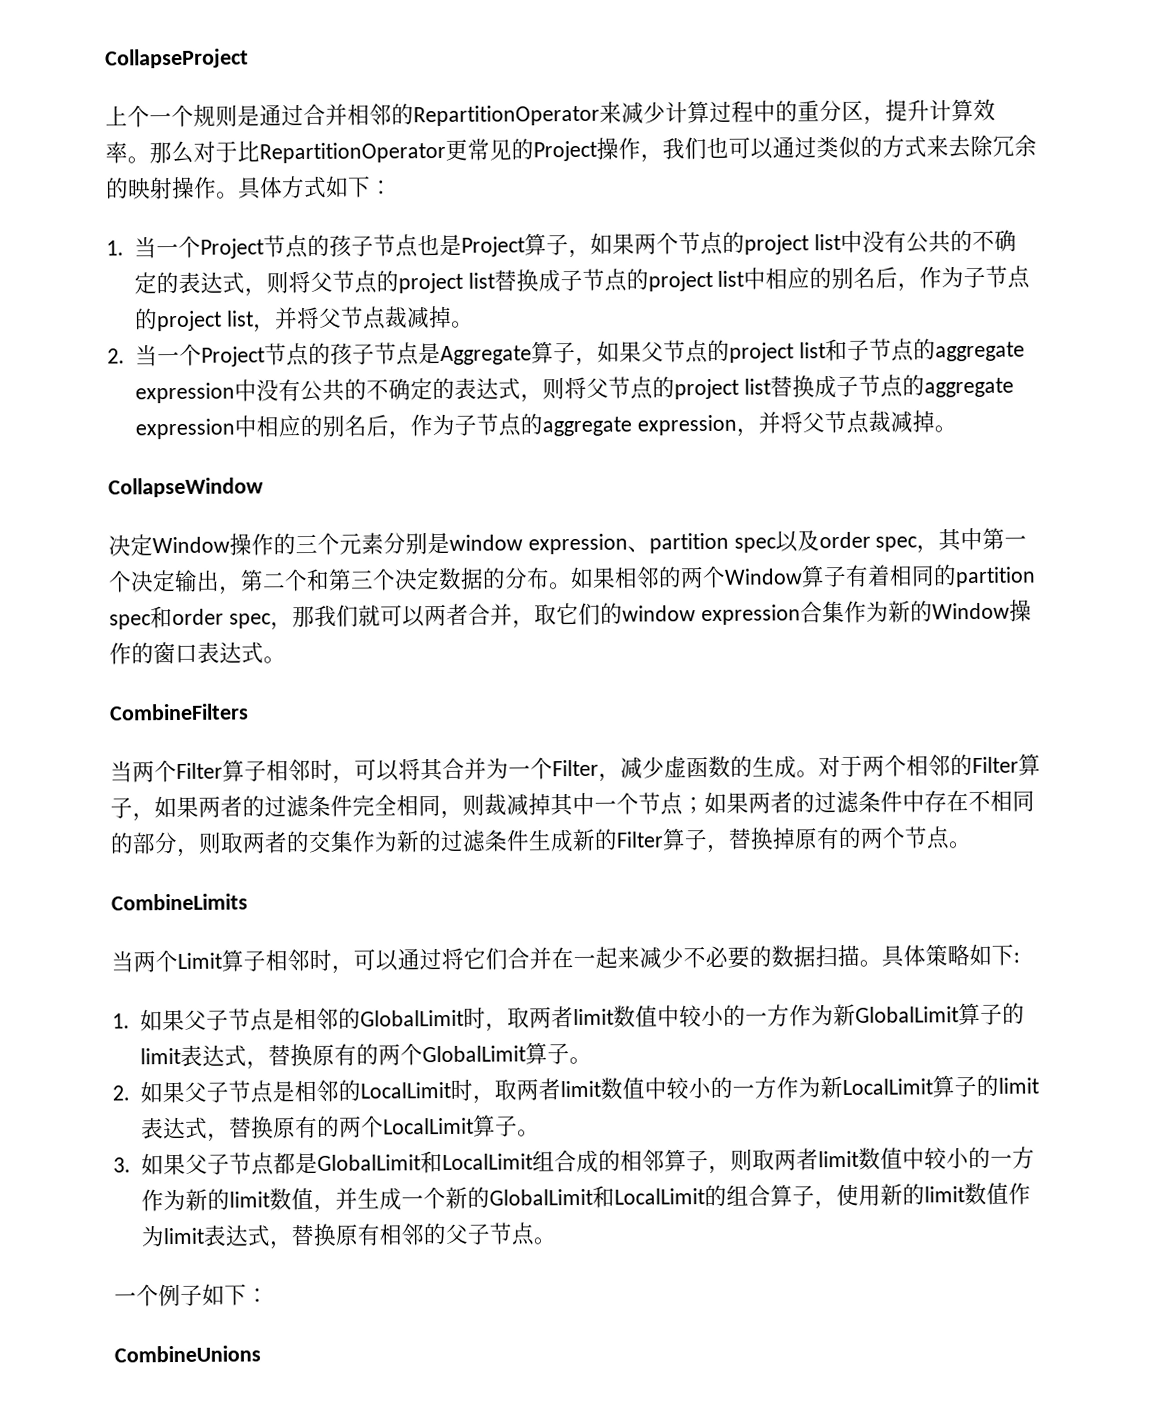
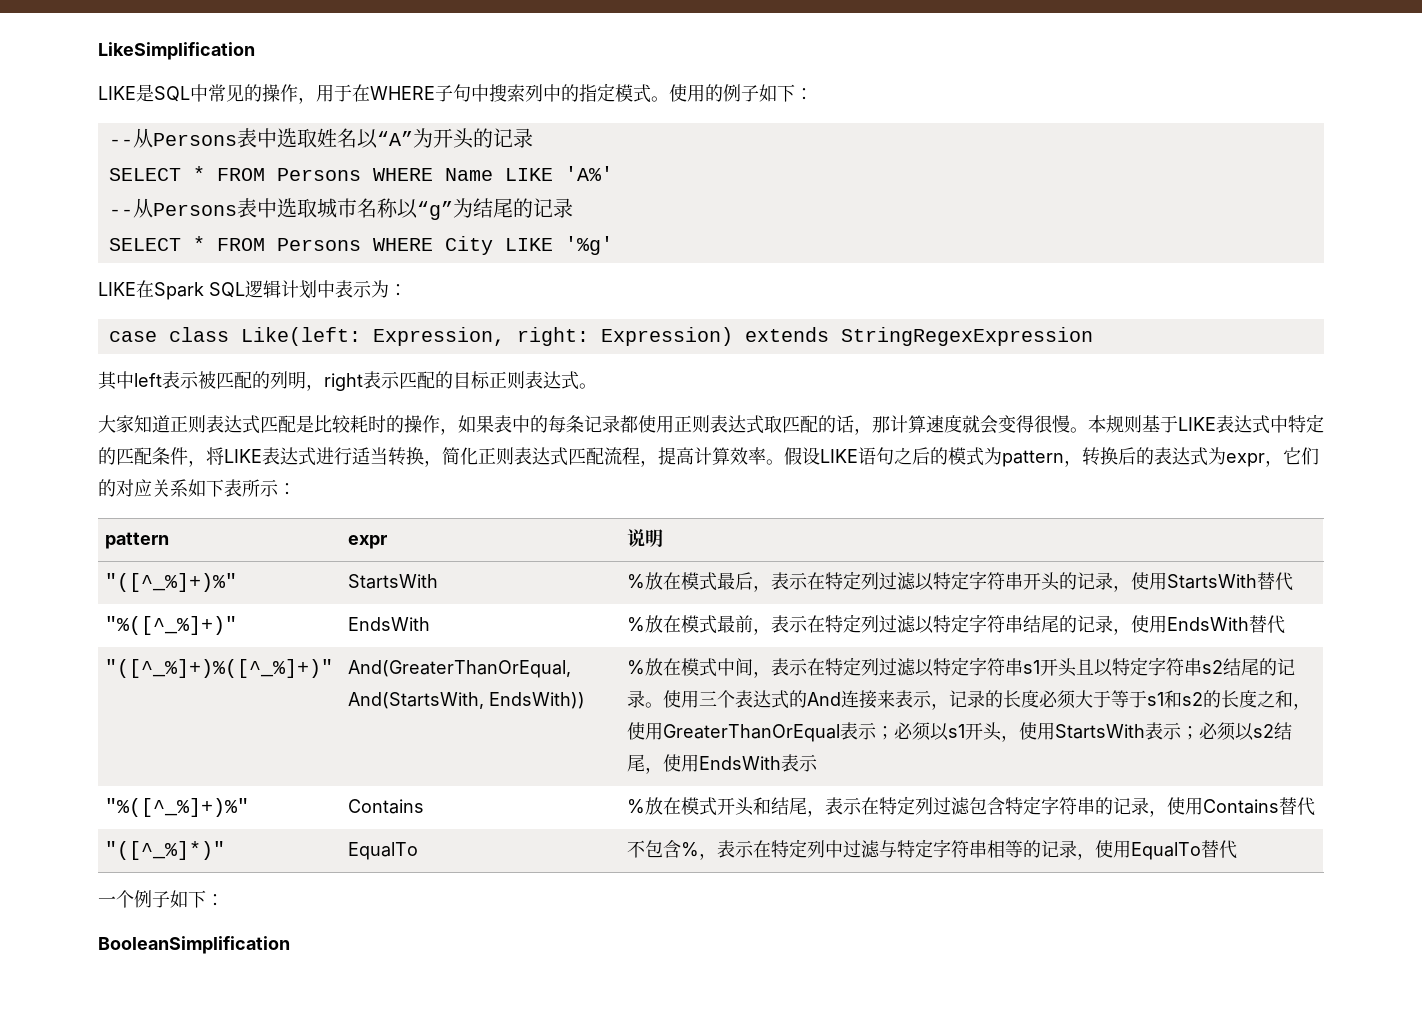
[105,48,249,69] [105,98,996,128] [105,134,1037,165] [105,175,393,200] [106,229,1017,259] [133,265,1031,297] [133,305,474,333] [107,338,1025,367] [134,374,1014,404] [134,410,957,440] [108,477,264,498] [108,527,1028,557] [108,564,1036,595] [109,599,1032,631] [109,641,286,665] [109,703,249,721] [110,753,1041,784] [110,789,1035,822] [110,826,972,857] [111,893,248,911] [111,943,1020,974] [112,1002,1025,1032] [139,1042,592,1070] [112,1074,1039,1104] [140,1114,540,1142] [113,1146,1035,1176] [140,1182,1031,1213] [140,1222,556,1250] CollapseProject // 上个一个规则是通过合并相邻的RepartitionOperator来减少计算过程中的重分区，提升计算效率。那么对于比RepartitionOperator更常见的Project操作，我们也可以通过类似的方式来去除冗余的映射操作。具体方式如下： // 1.当一个Project节点的孩子节点也是Project算子，如果两个节点的project list中没有公共的不确定的表达式，则将父节点的project list替换成子节点的project list中相应的别名后，作为子节点的project list，并将父节点裁减掉。 // 2.当一个Project节点的孩子节点是Aggregate算子，如果父节点的project list和子节点的aggregate expression中没有公共的不确定的表达式，则将父节点的project list替换成子节点的aggregate expression中相应的别名后，作为子节点的aggregate expression，并将父节点裁减掉。 // CollapseWindow // 决定Window操作的三个元素分别是window expression、partition spec以及order spec，其中第一个决定输出，第二个和第三个决定数据的分布。如果相邻的两个Window算子有着相同的partition spec和order spec，那我们就可以两者合并，取它们的window expression合集作为新的Window操作的窗口表达式。 // CombineFilters // 当两个Filter算子相邻时，可以将其合并为一个Filter，减少虚函数的生成。对于两个相邻的Filter算子，如果两者的过滤条件完全相同，则裁减掉其中一个节点；如果两者的过滤条件中存在不相同的部分，则取两者的交集作为新的过滤条件生成新的Filter算子，替换掉原有的两个节点。 // CombineLimits // 当两个Limit算子相邻时，可以通过将它们合并在一起来减少不必要的数据扫描。具体策略如下: // 1.如果父子节点是相邻的GlobalLimit时，取两者limit数值中较小的一方作为新GlobalLimit算子的limit表达式，替换原有的两个GlobalLimit算子。 // 2.如果父子节点是相邻的LocalLimit时，取两者limit数值中较小的一方作为新LocalLimit算子的limit表达式，替换原有的两个LocalLimit算子。 // 3.如果父子节点都是GlobalLimit和LocalLimit组合成的相邻算子，则取两者limit数值中较小的一方作为新的limit数值，并生成一个新的GlobalLimit和LocalLimit的组合算子，使用新的limit数值作为limit表达式，替换原有相邻的父子节点。 -> [98,42,255,60] [98,83,813,104] [108,128,533,149] [108,166,613,181] [108,198,573,220] [108,236,613,255] [98,280,407,300] [108,327,1093,346] [98,371,597,391] [98,414,1324,435] [98,447,1319,467] [98,479,296,497] [105,532,170,549] [348,535,388,549] [627,529,664,547] [105,573,238,592] [348,574,439,589] [627,571,1294,592] [105,616,238,635] [348,617,431,631] [627,614,1286,635] [105,659,334,678] [348,660,572,678] [348,692,586,709] [627,657,1296,678] [627,690,1312,710] [627,722,1293,742] [627,754,819,774] [105,798,250,817] [348,799,425,814] [627,796,1316,817] [105,841,226,860] [348,842,419,860] [627,839,1238,860] LikeSimplification // LIKE是SQL中常见的操作，用于在WHERE子句中搜索列中的指定模式。使用的例子如下： // --从Persons表中选取姓名以“A”为开头的记录 // SELECT * FROM Persons WHERE Name LIKE 'A%' // --从Persons表中选取城市名称以“g”为结尾的记录 // SELECT * FROM Persons WHERE City LIKE '%g' // LIKE在Spark SQL逻辑计划中表示为： // case class Like(left: Expression, right: Expression) extends StringRegexExpression // 其中left表示被匹配的列明，right表示匹配的目标正则表达式。 // 大家知道正则表达式匹配是比较耗时的操作，如果表中的每条记录都使用正则表达式取匹配的话，那计算速度就会变得很慢。本规则基于LIKE表达式中特定的匹配条件，将LIKE表达式进行适当转换，简化正则表达式匹配流程，提高计算效率。假设LIKE语句之后的模式为pattern，转换后的表达式为expr，它们的对应关系如下表所示： // pattern | expr | 说明 // "([^_%]+)%" | StartsWith | %放在模式最后，表示在特定列过滤以特定字符串开头的记录，使用StartsWith替代 // "%([^_%]+)" | EndsWith | %放在模式最前，表示在特定列过滤以特定字符串结尾的记录，使用EndsWith替代 // "([^_%]+)%([^_%]+)" | And(GreaterThanOrEqual, And(StartsWith, EndsWith)) | %放在模式中间，表示在特定列过滤以特定字符串s1开头且以特定字符串s2结尾的记录。使用三个表达式的And连接来表示，记录的长度必须大于等于s1和s2的长度之和，使用GreaterThanOrEqual表示；必须以s1开头，使用StartsWith表示；必须以s2结尾，使用EndsWith表示 // "%([^_%]+)%" | Contains | %放在模式开头和结尾，表示在特定列过滤包含特定字符串的记录，使用Contains替代 // "([^_%]*)" | EqualTo | 不包含%，表示在特定列中过滤与特定字符串相等的记录，使用EqualTo替代
[114,1345,261,1363] CombineUnions -> [98,936,290,954] BooleanSimplification

